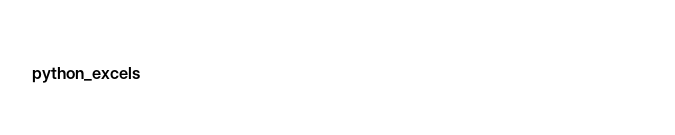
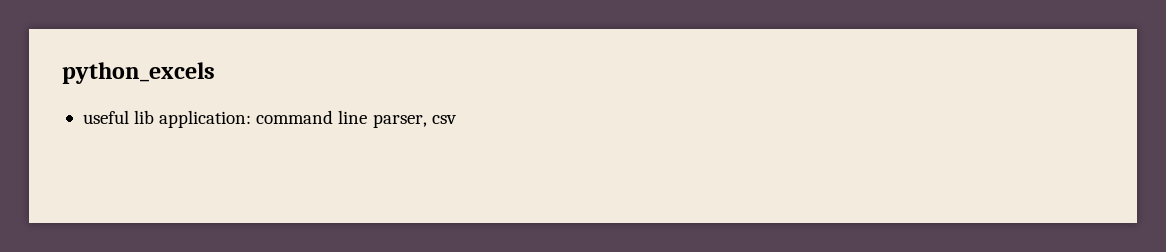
(140, 75) none -> [82,110,457,128] // useful lib application: command line parser, csv

